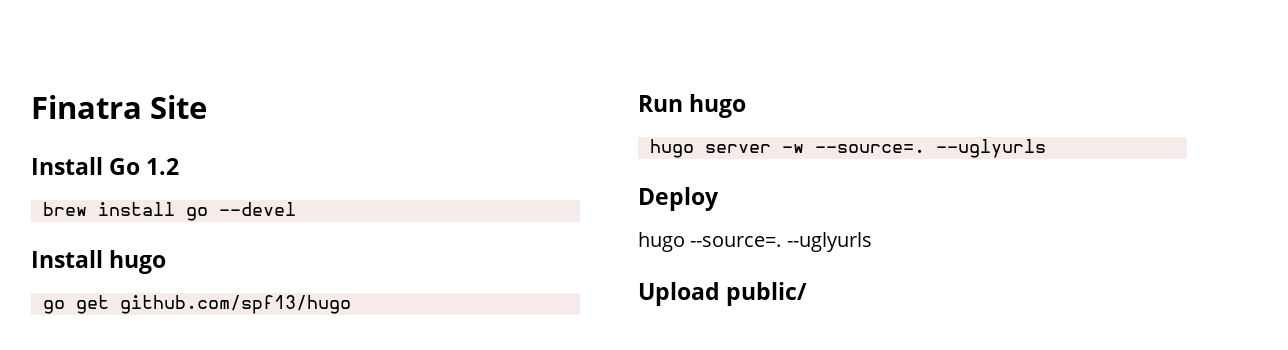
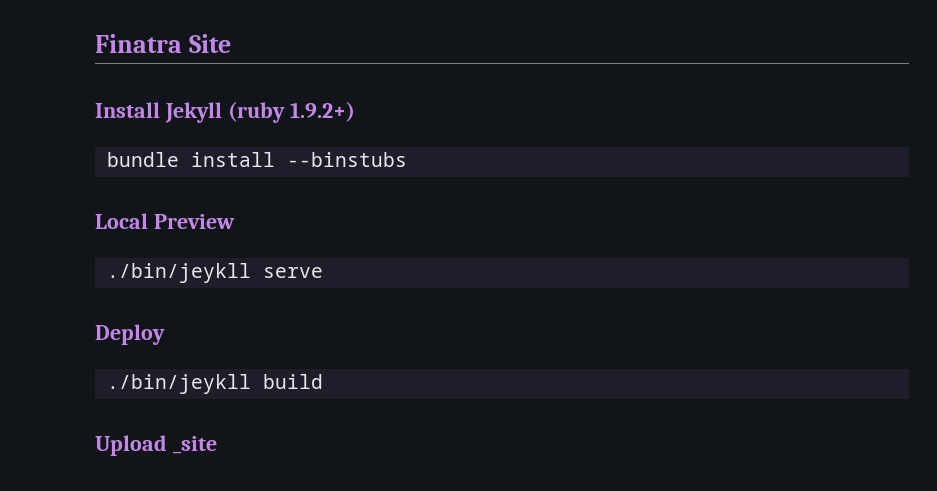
[109,158,180,175] [42,202,296,221] [31,250,167,274] [42,295,351,314] [638,94,747,118] [649,139,1046,158] [638,187,719,211] [638,232,872,252] Go 1.2 // brew install go --devel // Install hugo // go get github.com/spf13/hugo // Run hugo // hugo server -w --source=. --uglyurls // Deploy // hugo --source=. --uglyurls -> [164,101,355,123] [107,152,408,167] [95,213,235,229] [107,263,324,283] [95,324,165,345] [107,374,324,394] Jekyll (ruby 1.9.2+) // bundle install --binstubs // Local Preview // ./bin/jeykll serve // Deploy // ./bin/jeykll build
[726,282,808,306] public/ -> [172,436,217,454] _site

